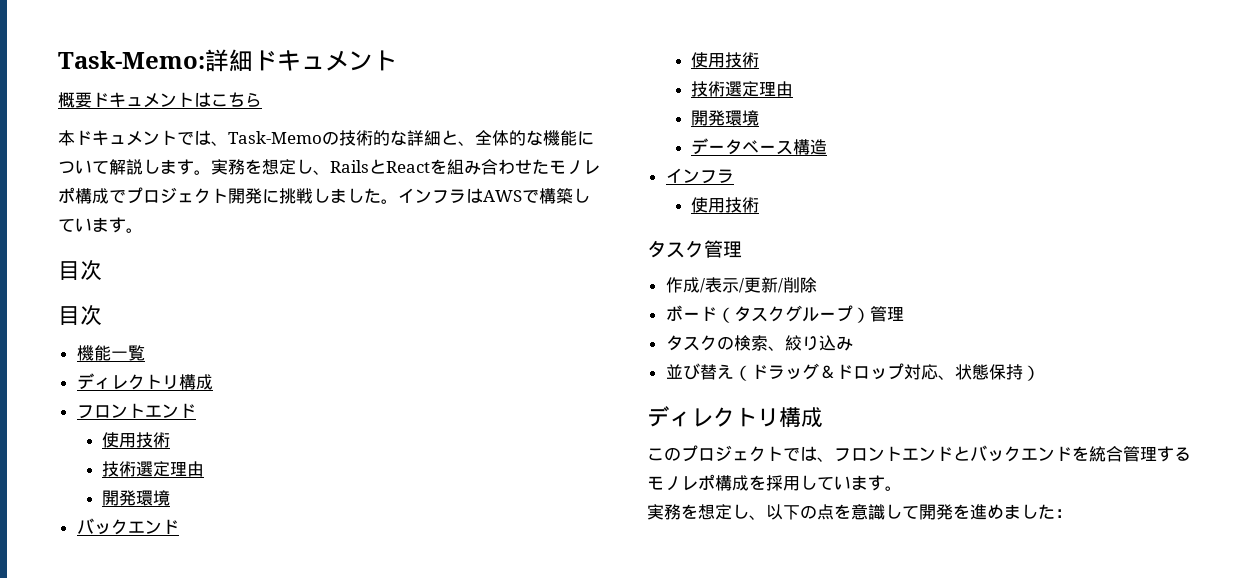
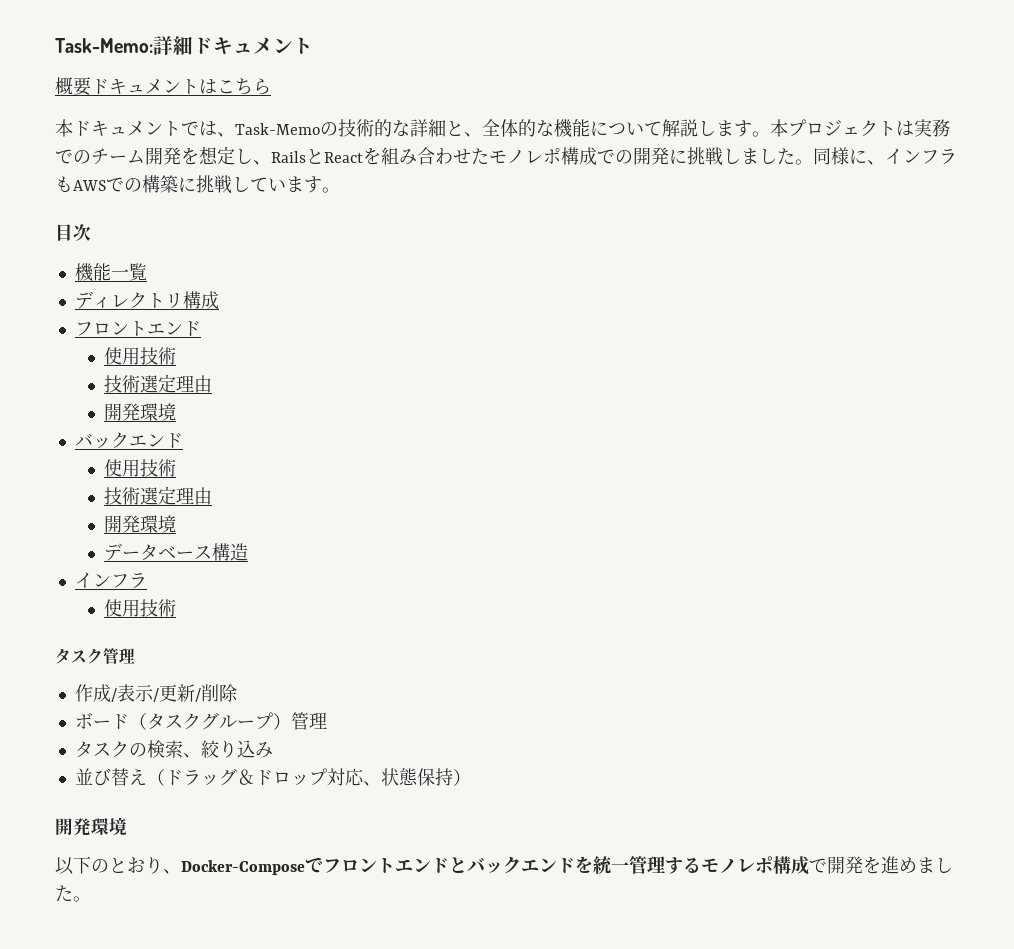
[211,159,245,175] 実務 -> [770,119,950,137] [55,147,181,165] 本プロジェクトは実務でのチーム開発
[126,187,228,204] プロジェクト -> [615,150,633,164] の
[398,188,573,204] インフラはAWSで構築 -> [813,147,957,165] [55,175,232,194] 同様に、インフラもAWSでの構築に挑戦
[58,305,102,325] // 目次 -> (91, 232) none
[647,406,823,428] [647,445,834,462] ディレクトリ構成 // このプロジェクトでは、 -> [55,817,127,836] [55,856,323,875] 開発環境 // 以下のとおり、Docker-Composeで
[1106,446,1123,462] 合 -> [611,862,629,872] 一
[749,475,902,491] [647,504,919,520] を採用しています。 // 実務を想定し、以下の点を意識して -> [809,858,827,873] で
[1055,509,1072,518] ： -> [73,896,91,902] 。

